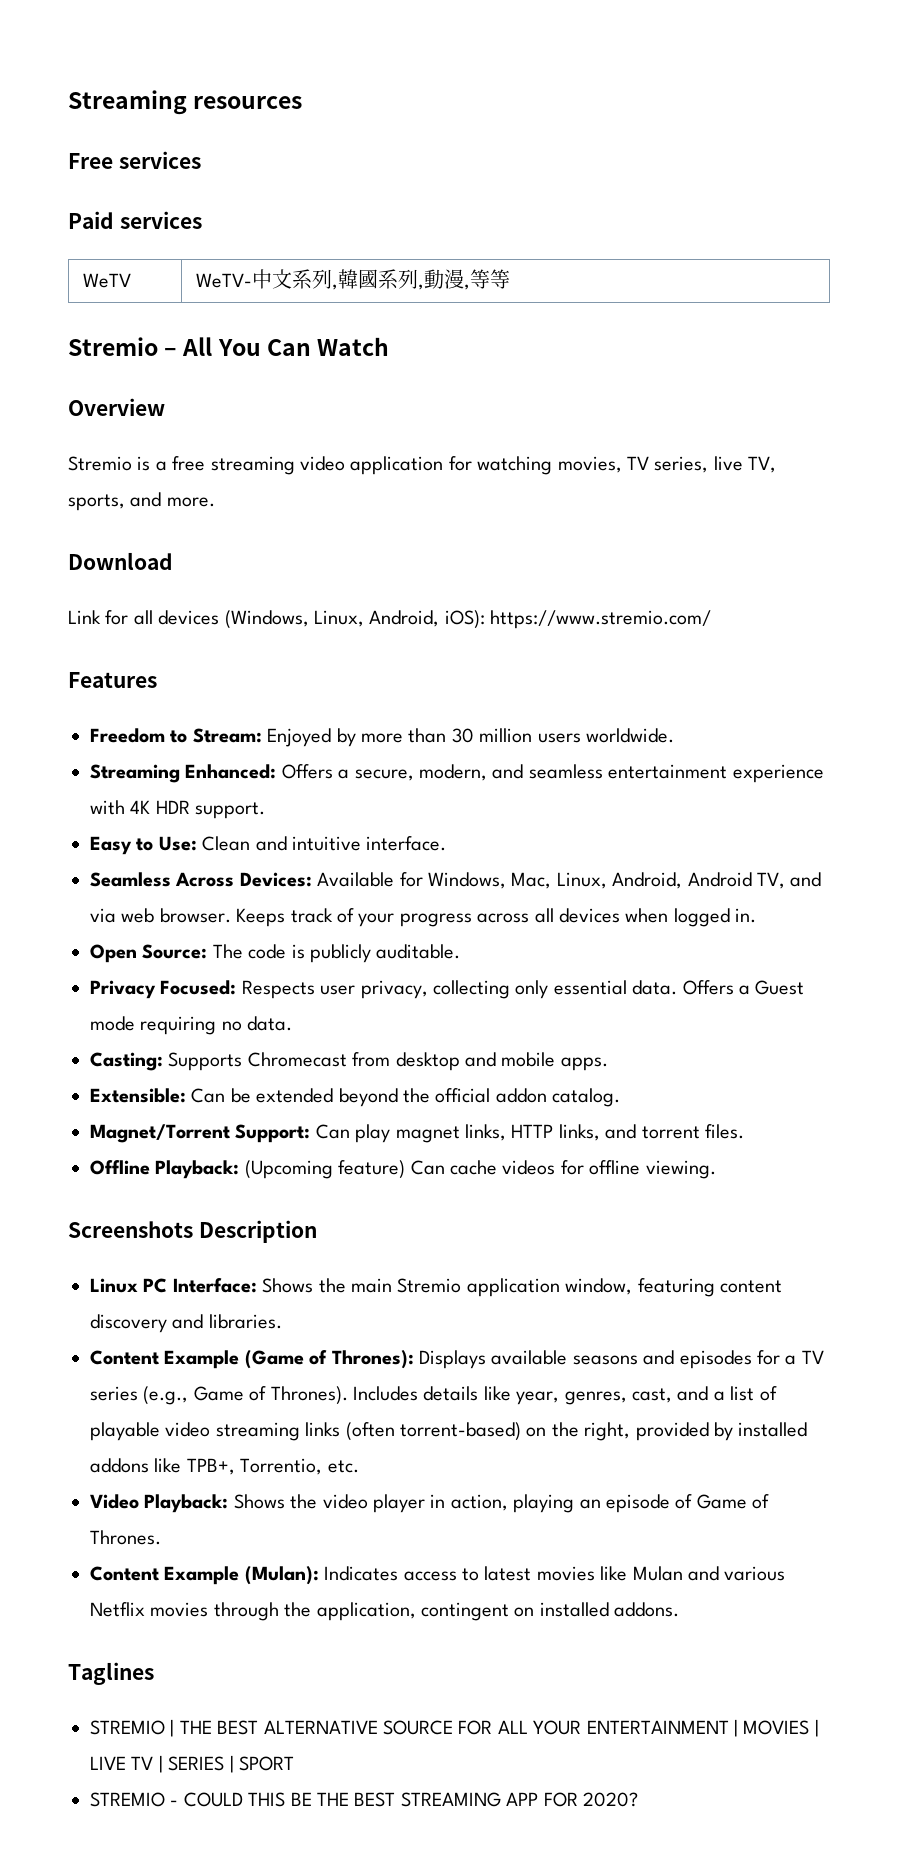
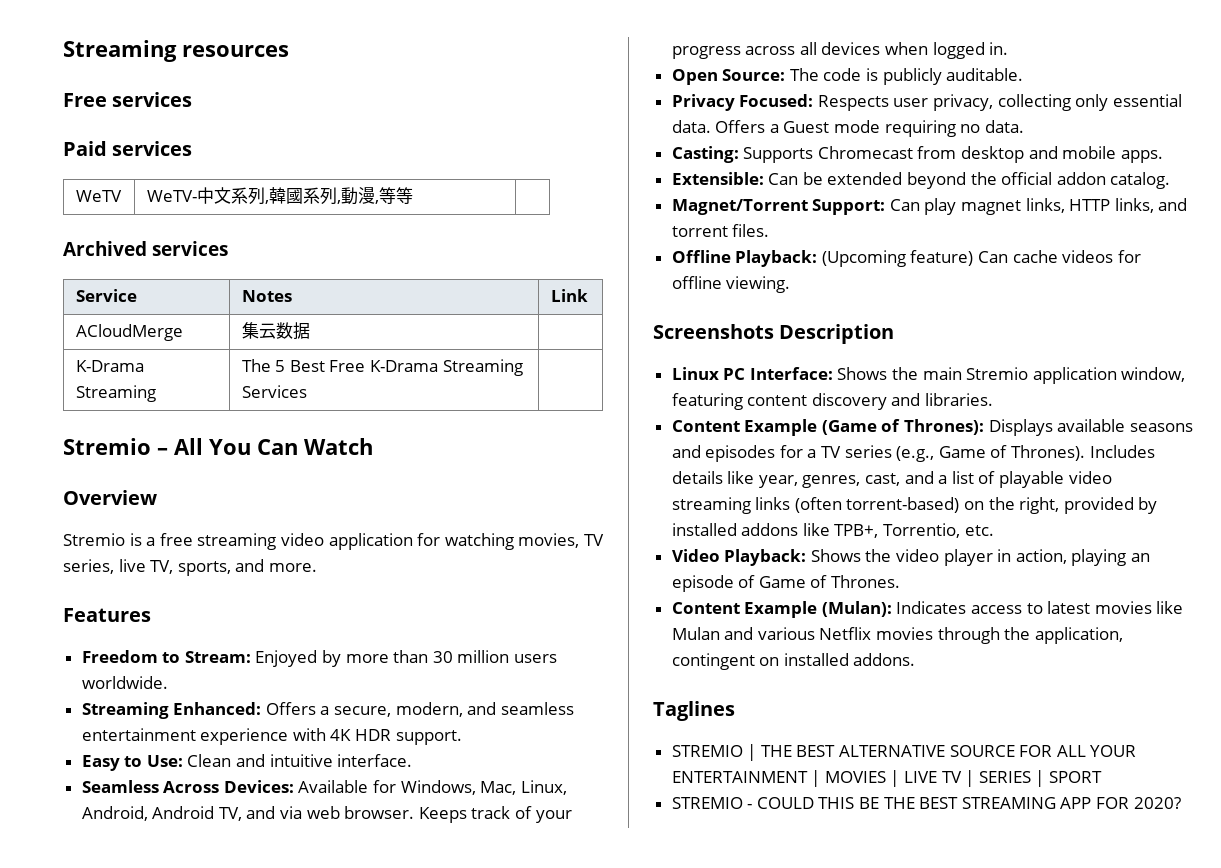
(510, 279) none -> [63,241,228,256] [75,289,137,302] [241,290,292,302] [550,289,588,302] [75,324,183,341] [241,322,310,340] [75,360,144,372] [75,385,156,402] [241,359,523,376] [241,385,307,398] | // Archived services // Service | Notes | Link // ACloudMerge | 集云数据 | // K-Drama Streaming | The 5 Best Free K-Drama Streaming Services |
[68,552,173,570] [68,610,712,629] // Download // Link for all devices (Windows, Linux, Android, iOS): https://www.stremio.com/ -> (317, 567) none

